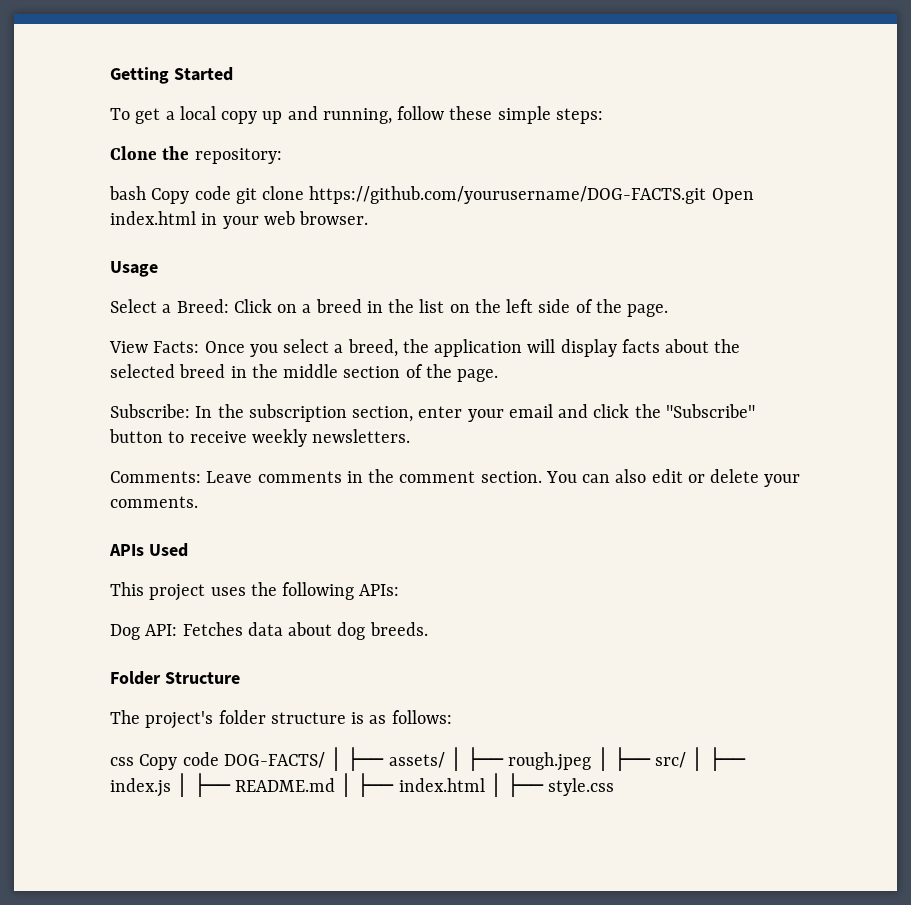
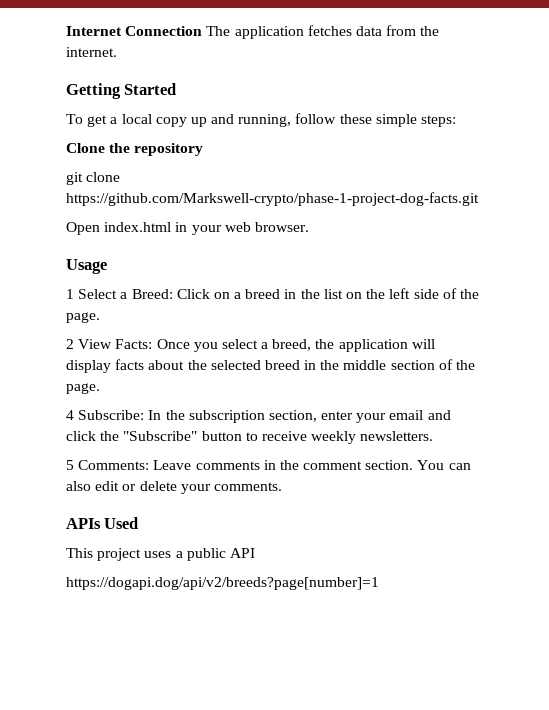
(110, 75) none -> [66,25,440,39] [66,47,117,57] Internet Connection The application fetches data from the internet. //
[194,148,282,164] [109,186,231,204] repository: // bash Copy code -> [134,143,204,156] repository //
[309,186,707,204] https://github.com/yourusername/DOG-FACTS.git -> [66,192,479,206] https://github.com/Markswell-crypto/phase-1-project-dog-facts.git //
(158, 269) none -> [66,289,74,299] 1
(669, 310) none -> [66,339,74,349] 2
(499, 375) none -> [66,410,74,420] 4
(411, 436) none -> [66,460,74,470] 5
[250,582,400,600] [110,622,428,640] [110,671,240,685] [110,710,452,729] [110,747,746,771] [110,773,615,797] the following APIs: // Dog API: Fetches data about dog breeds. // Folder Structure // The project's folder structure is as follows: // css Copy code DOG-FACTS/ │ ├── assets/ │ ├── rough.jpeg │ ├── src/ │ ├── index.js │ ├── README.md │ ├── index.html │ ├── style.css -> [175,548,255,561] [66,577,379,590] a public API // https://dogapi.dog/api/v2/breeds?page[number]=1

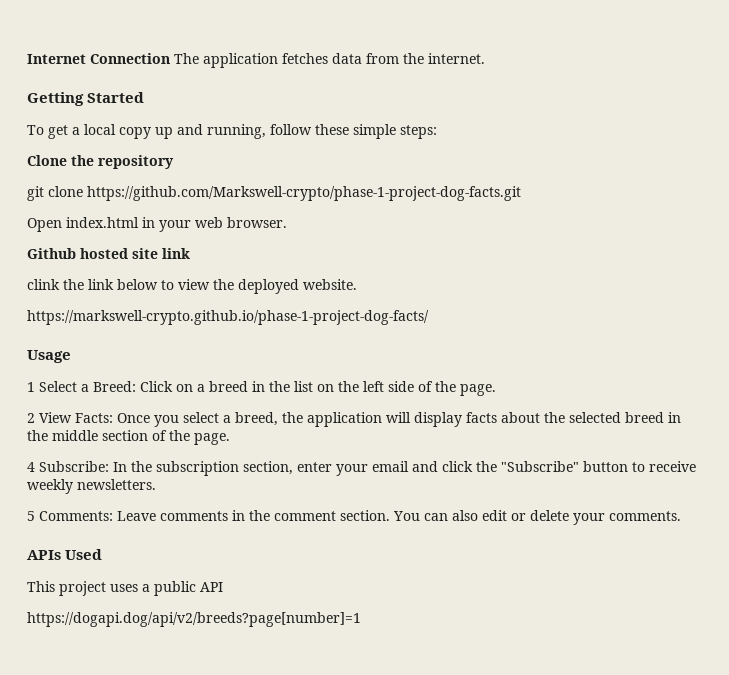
(309, 227) none -> [27,248,190,259] [27,279,357,294] [27,310,429,325] // Github hosted site link // clink the link below to view the deployed website. // https://markswell-crypto.github.io/phase-1-project-dog-facts/

